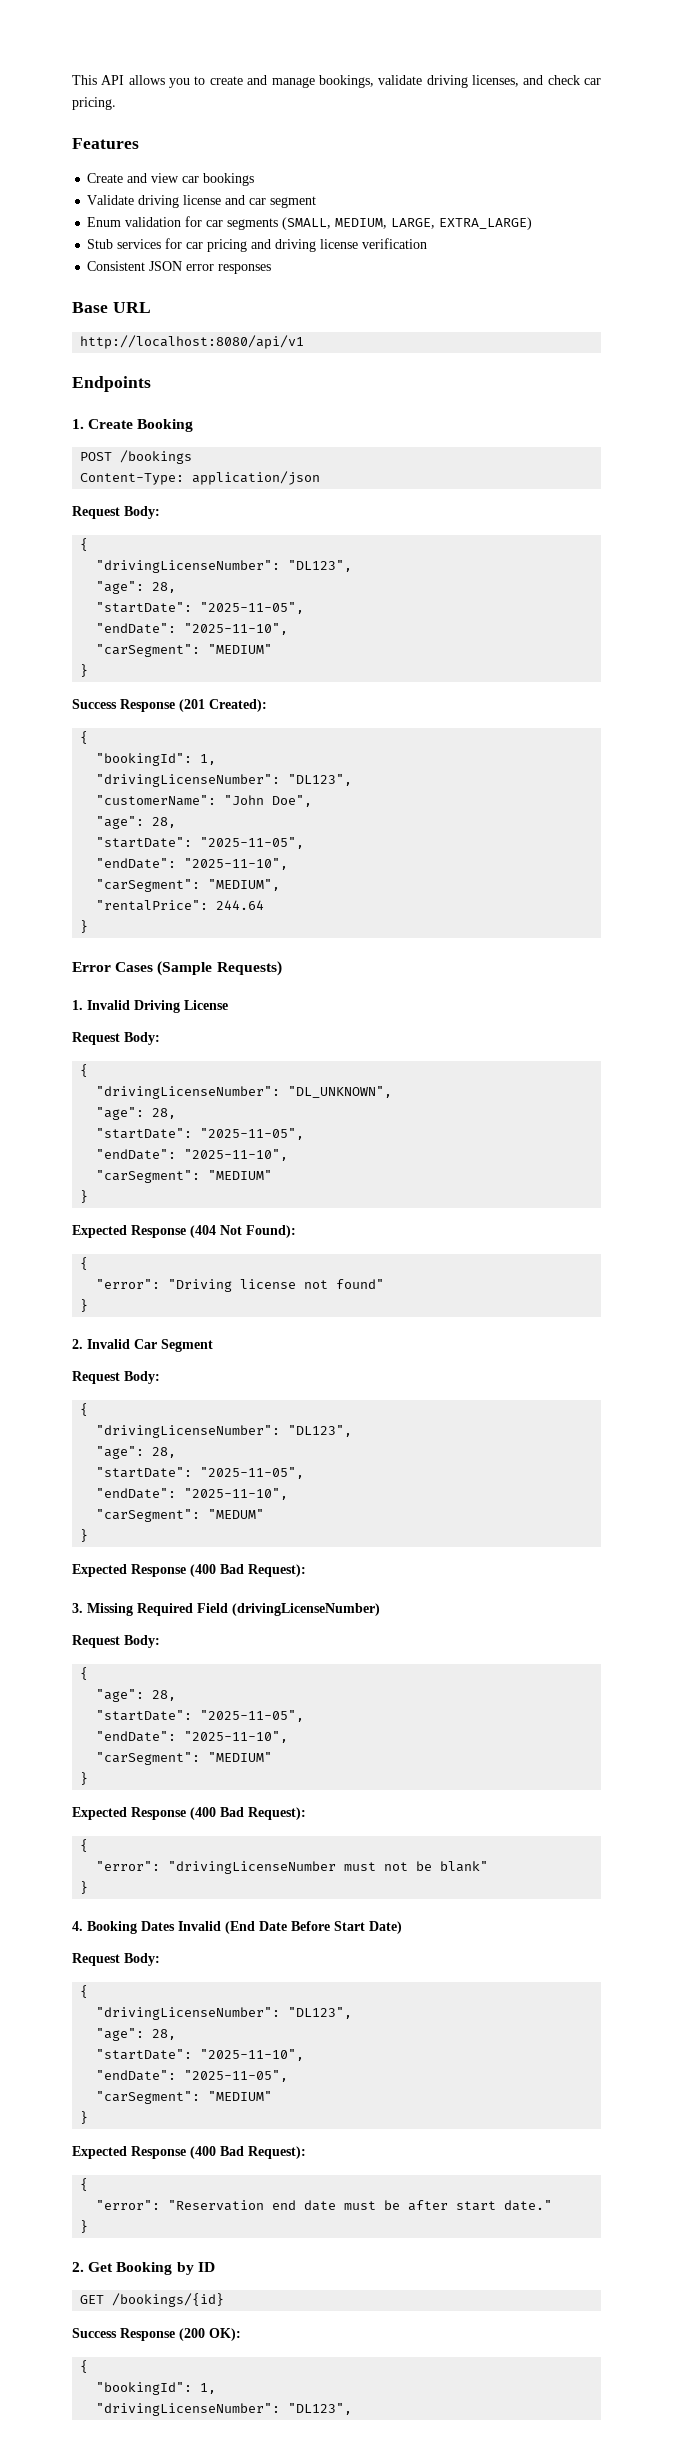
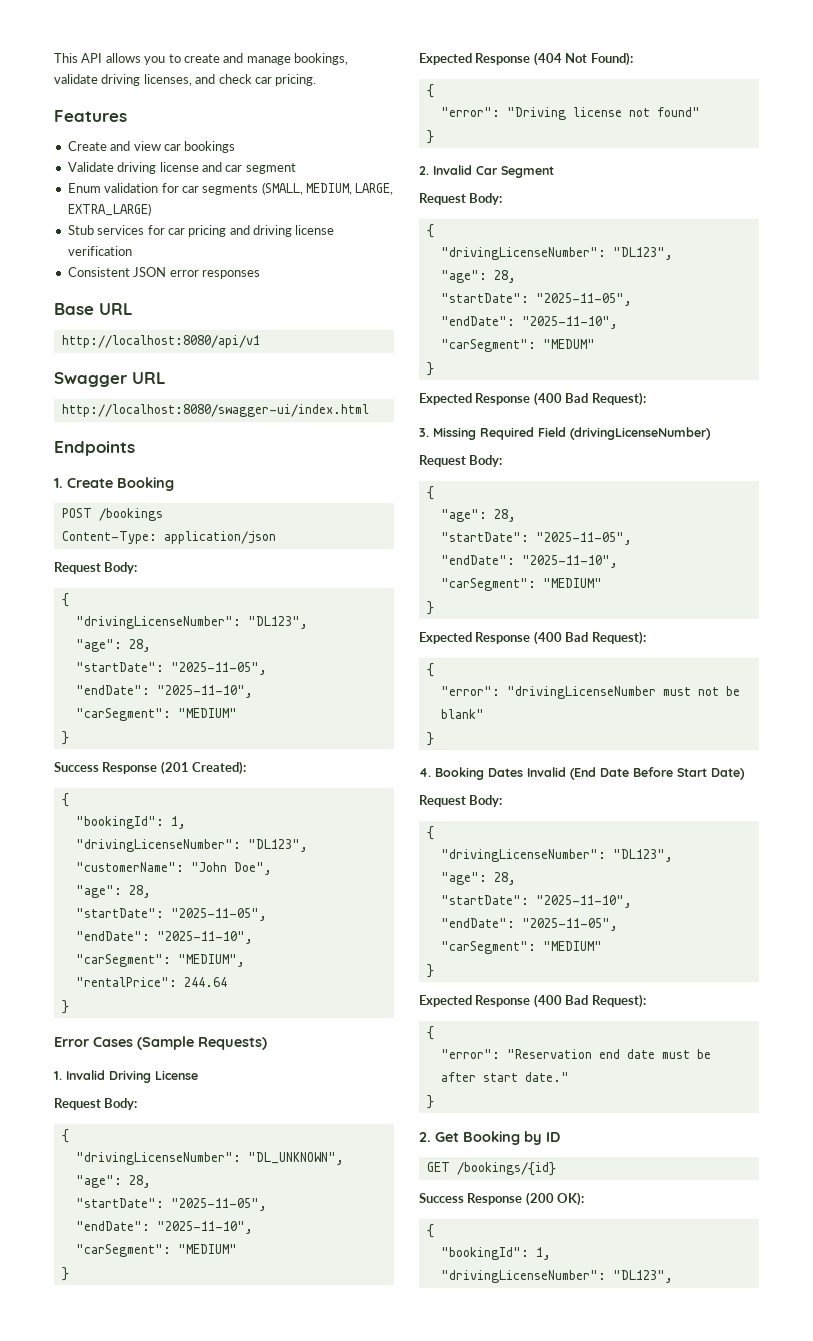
(305, 342) none -> [54,372,166,387] [61,404,369,417] // Swagger URL // http://localhost:8080/swagger-ui/index.html

